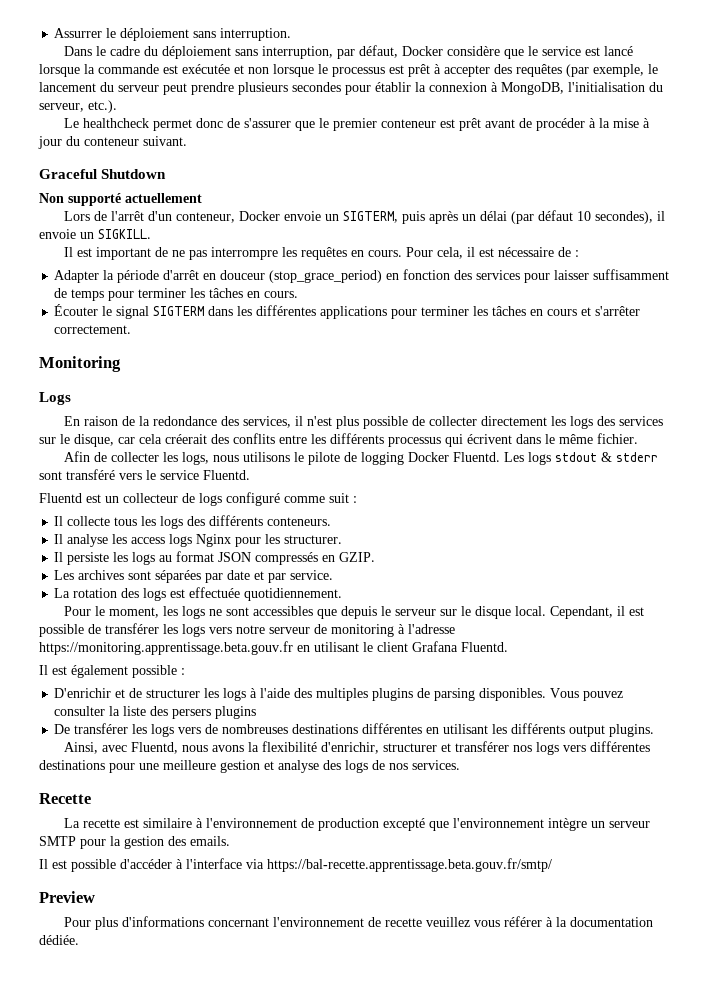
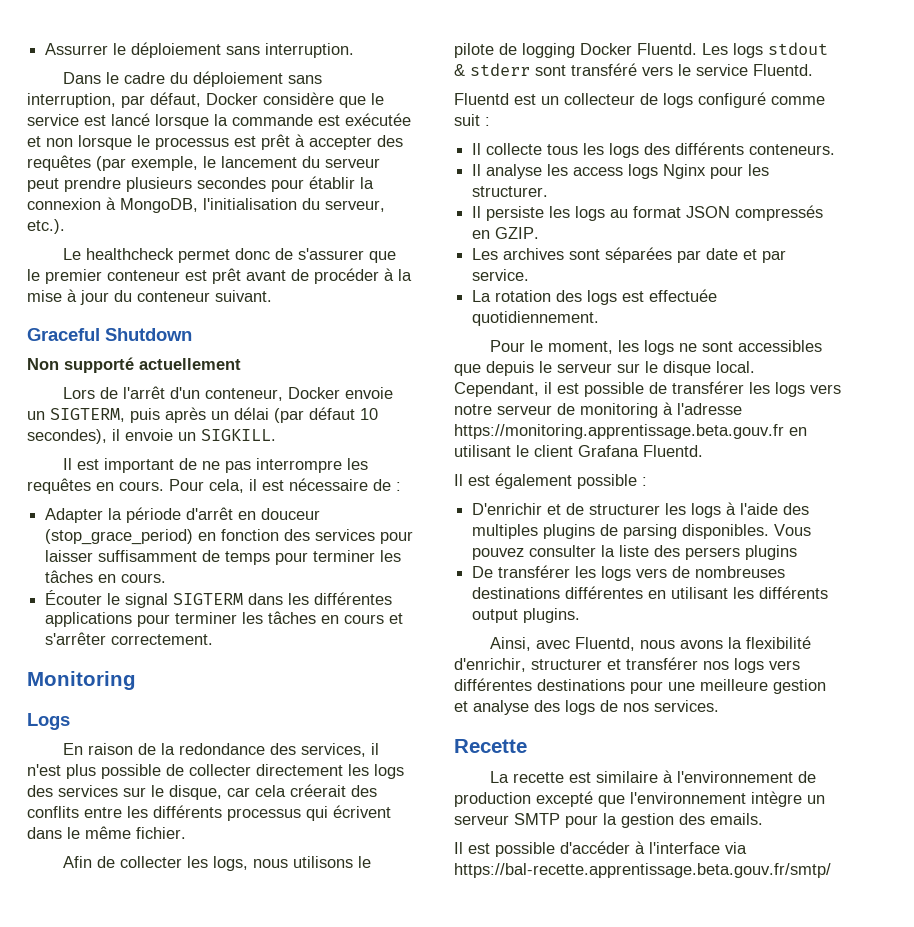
[39,891,95,903] [63,916,653,930] [39,935,79,945] // Preview // Pour plus d'informations concernant l'environnement de recette veuillez vous référer à la documentation dédiée. -> (831, 870) none

